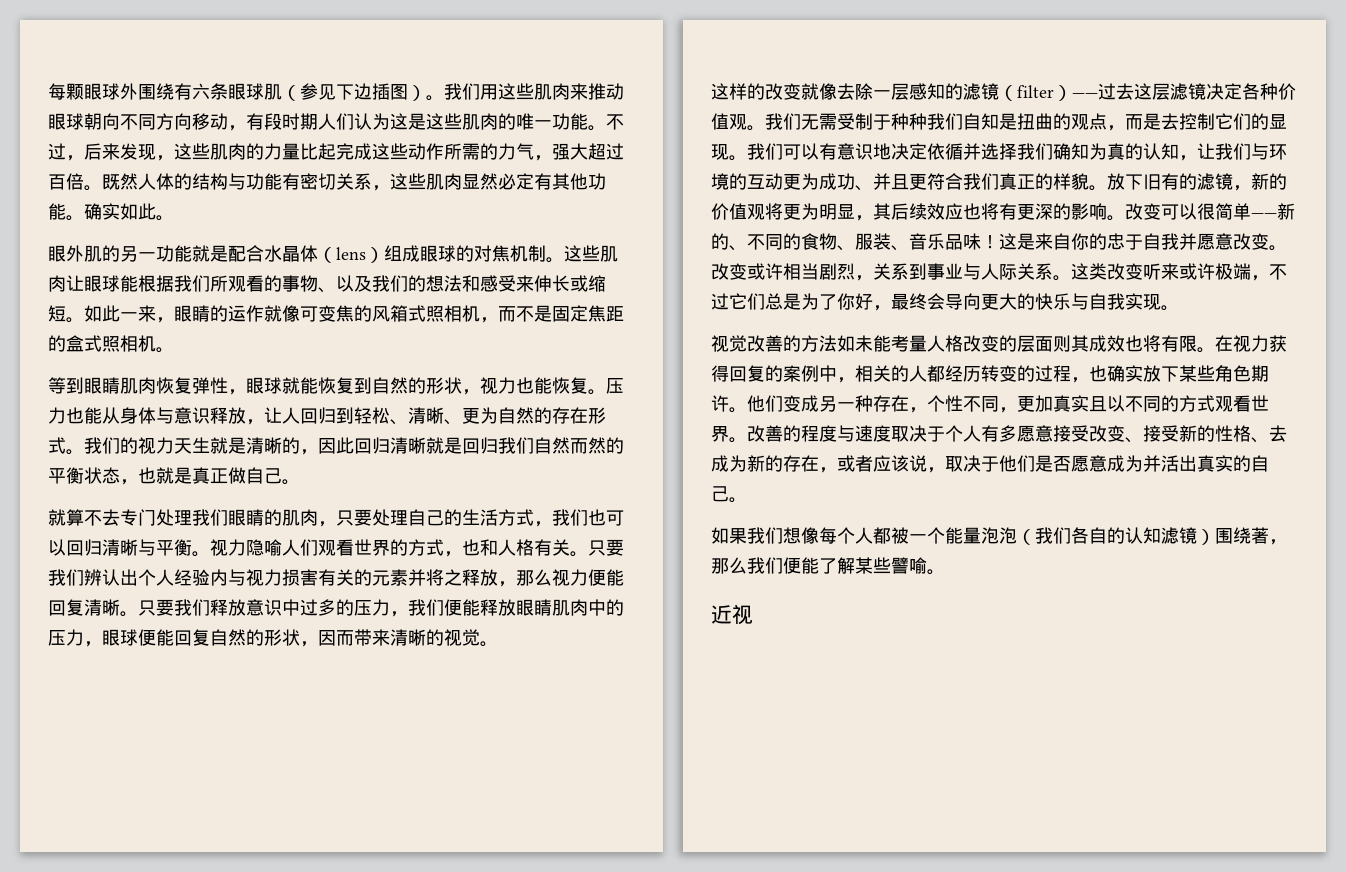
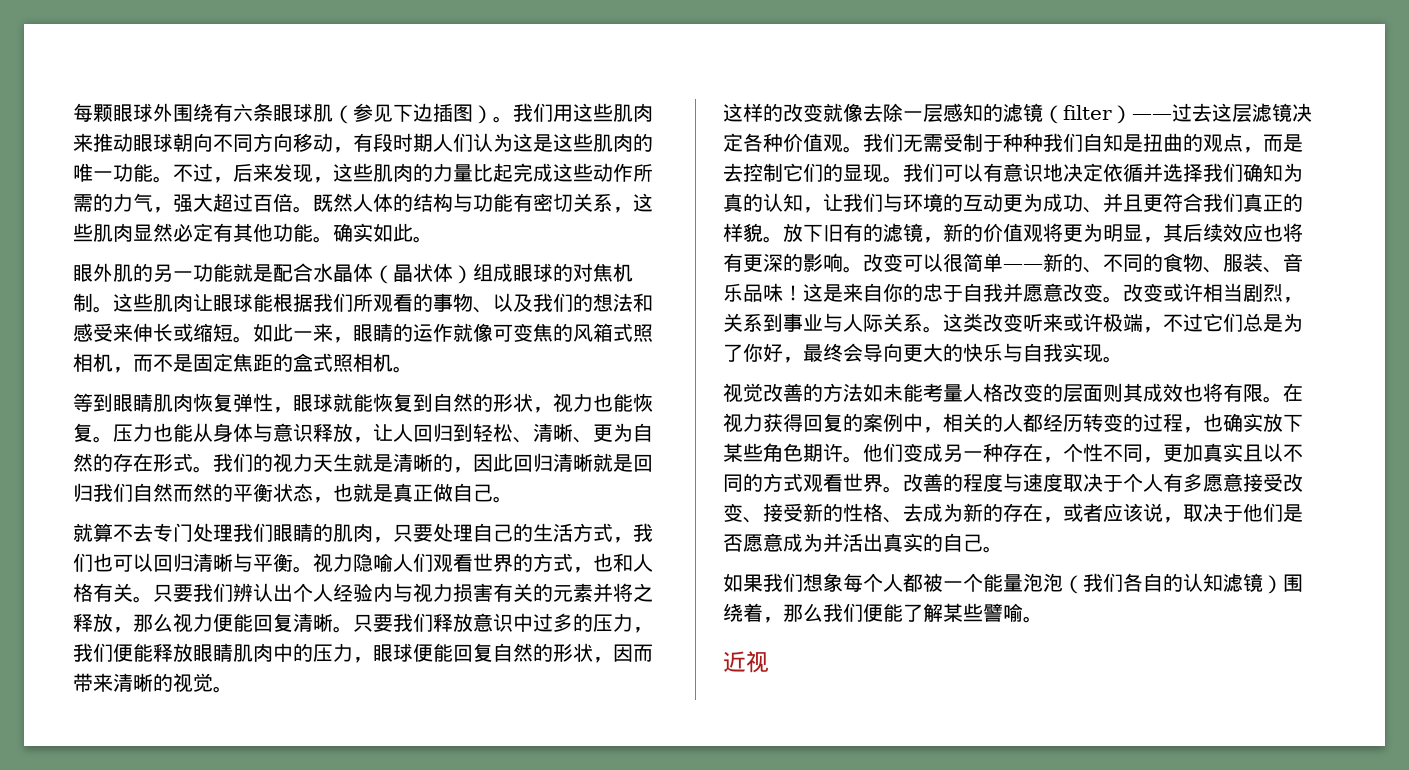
[336,247,366,260] lens -> [393,263,453,282] 晶状体
[801,527,819,544] 像 -> [823,573,843,592] 象
[1251,527,1269,544] 著 -> [743,603,763,622] 着

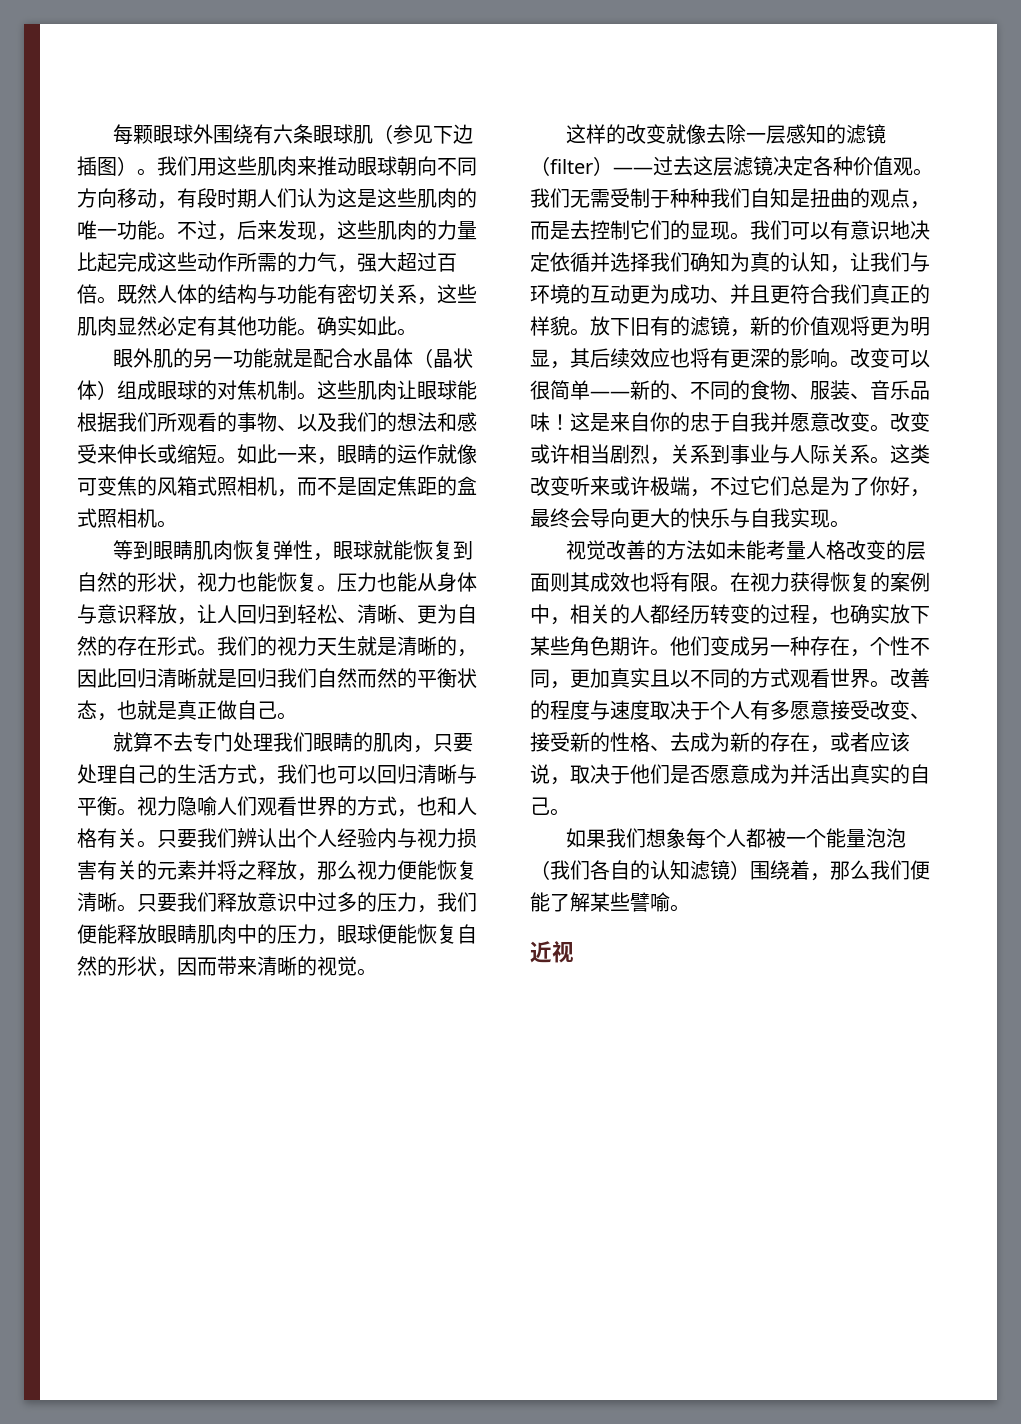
[253,614,273,632] 回 -> [437,860,457,880] 恢
[453,644,473,662] 回 -> [417,924,437,944] 恢
[803,414,823,432] 回 -> [830,572,850,592] 恢

